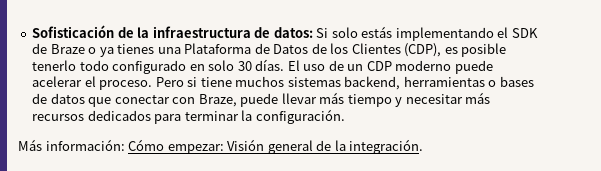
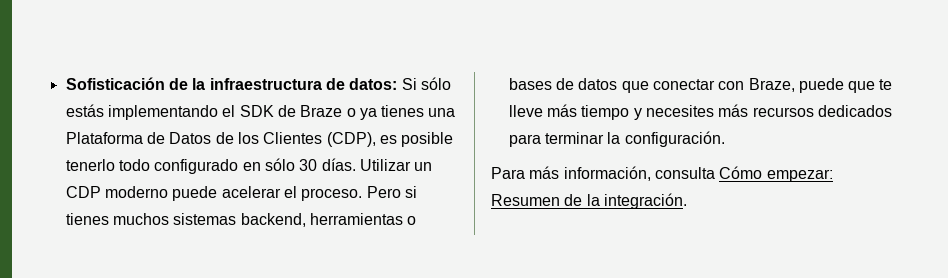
[331,27,358,38] solo -> [420,77,451,90] sólo
[208,60,235,71] solo -> [264,158,295,171] sólo
[287,60,344,71] El uso de -> [359,159,411,171] Utilizar
[200,77,232,87] tiene -> [65,213,109,225] tienes
[281,93,317,104] llevar -> [848,79,893,93] [508,105,543,117] que te lleve
[405,94,463,104] necesitar -> [645,105,714,117] necesites
[18,139,313,154] Más información: Cómo empezar: Visión general -> [491,166,833,182] [491,194,560,206] Para más información, consulta Cómo empezar: Resumen

